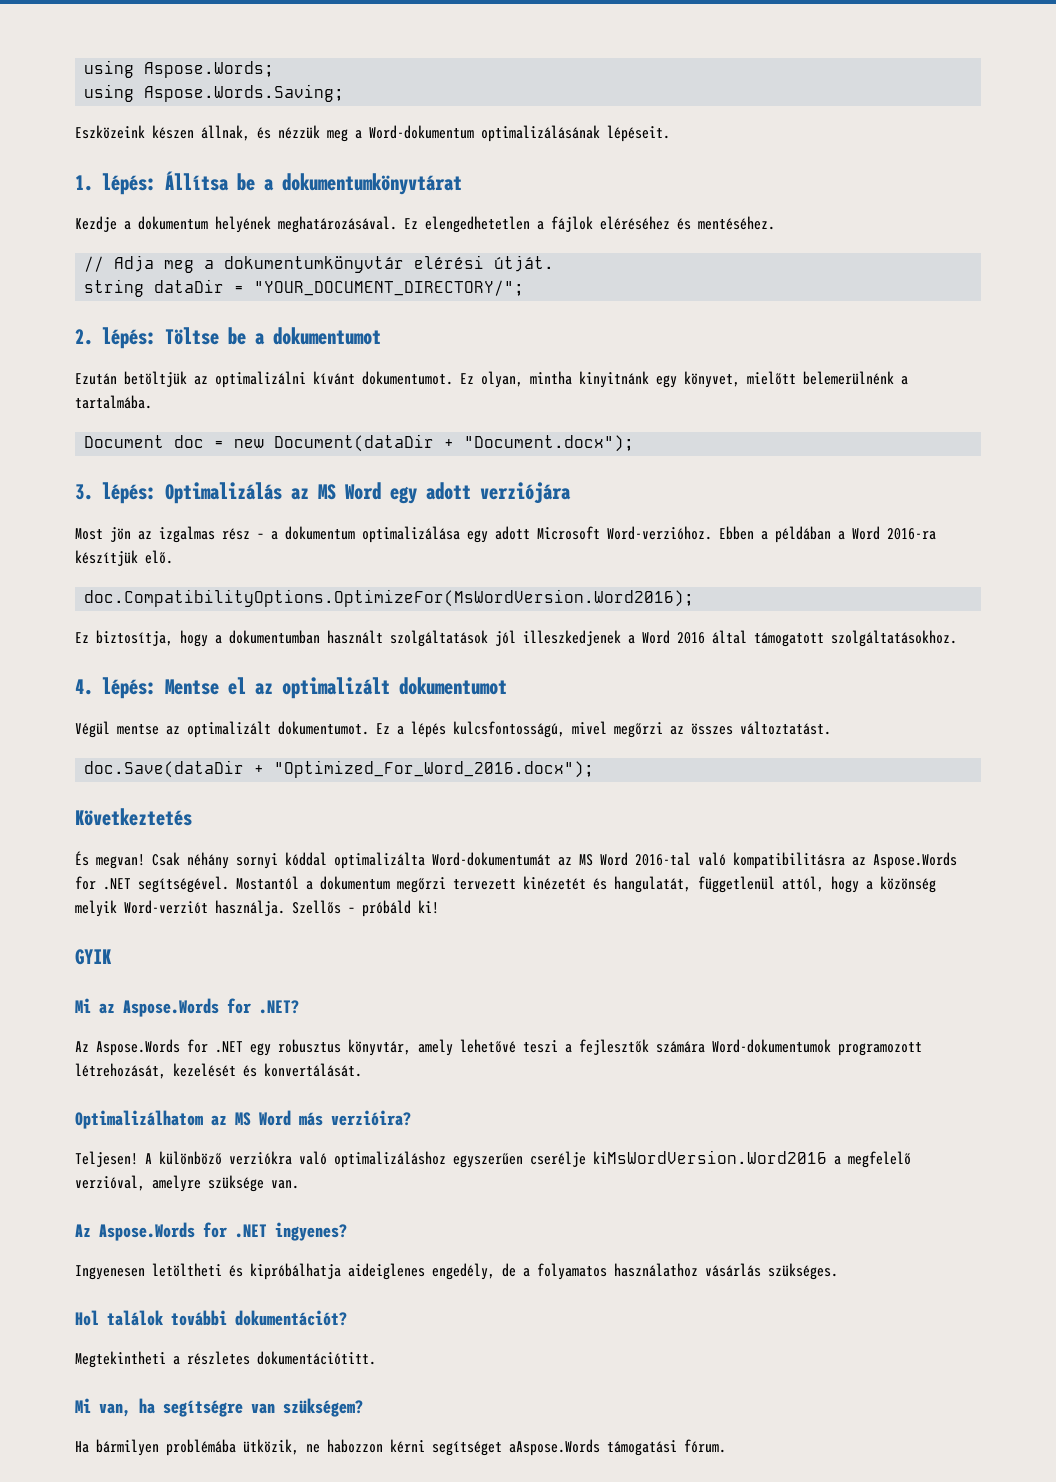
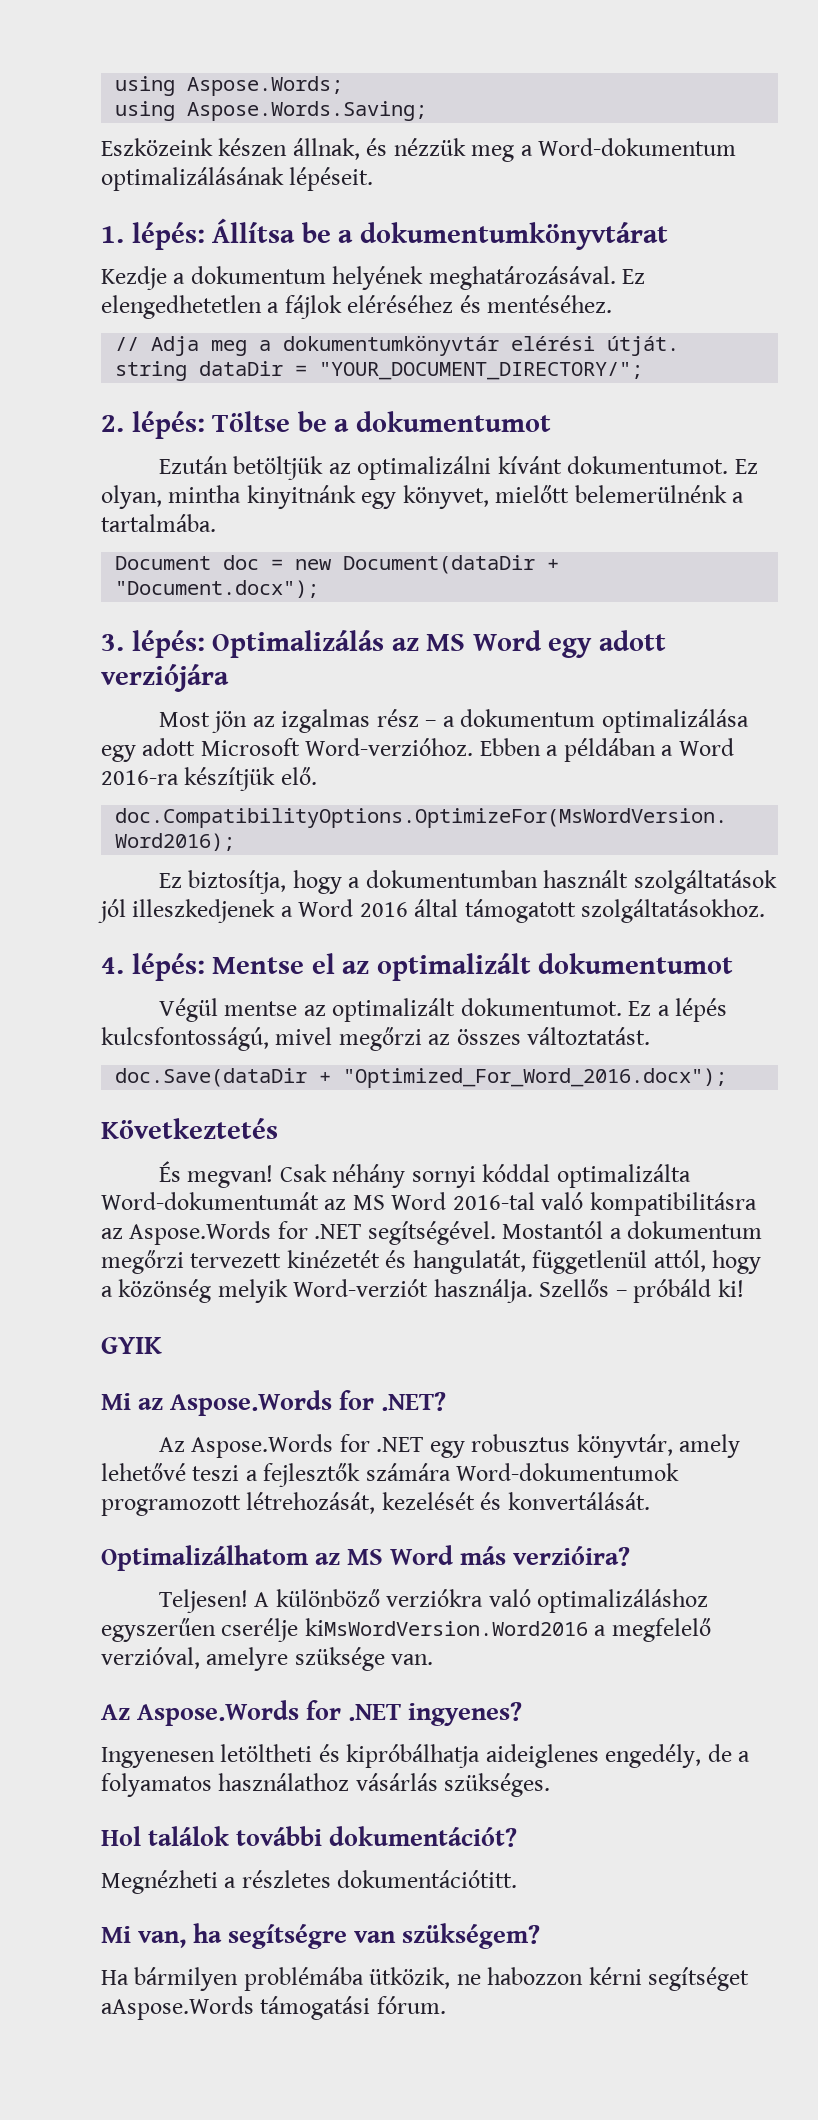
[75,1351,166,1368] Megtekintheti -> [101,1870,218,1894] Megnézheti

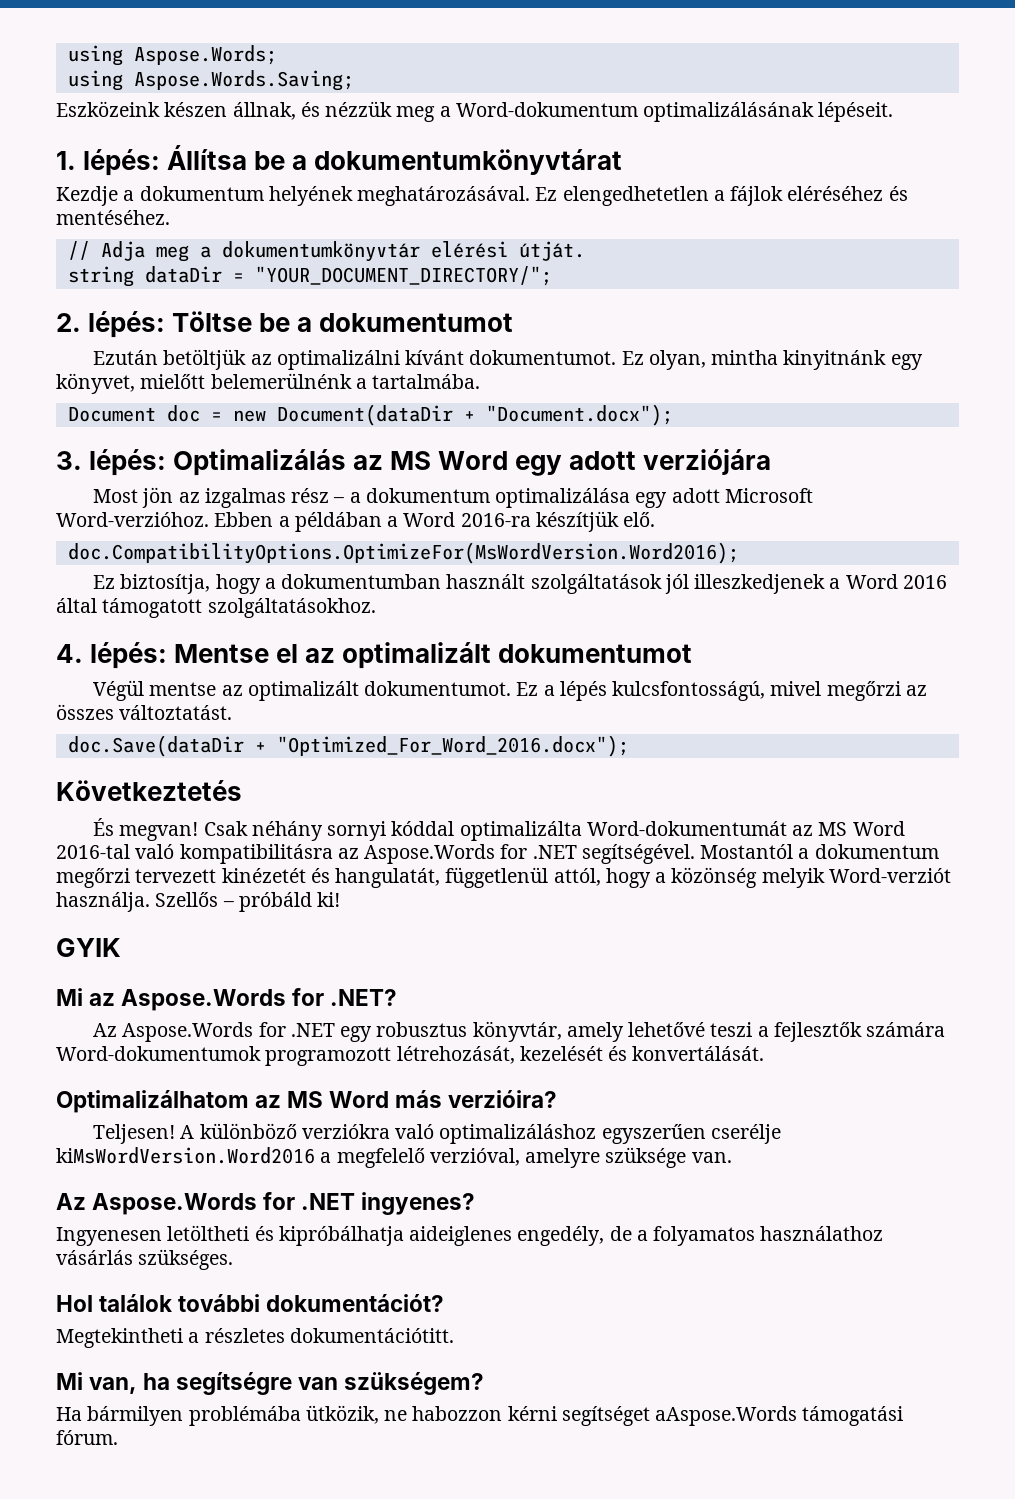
[101,1870,218,1894] Megnézheti -> [56,1328,183,1348] Megtekintheti

